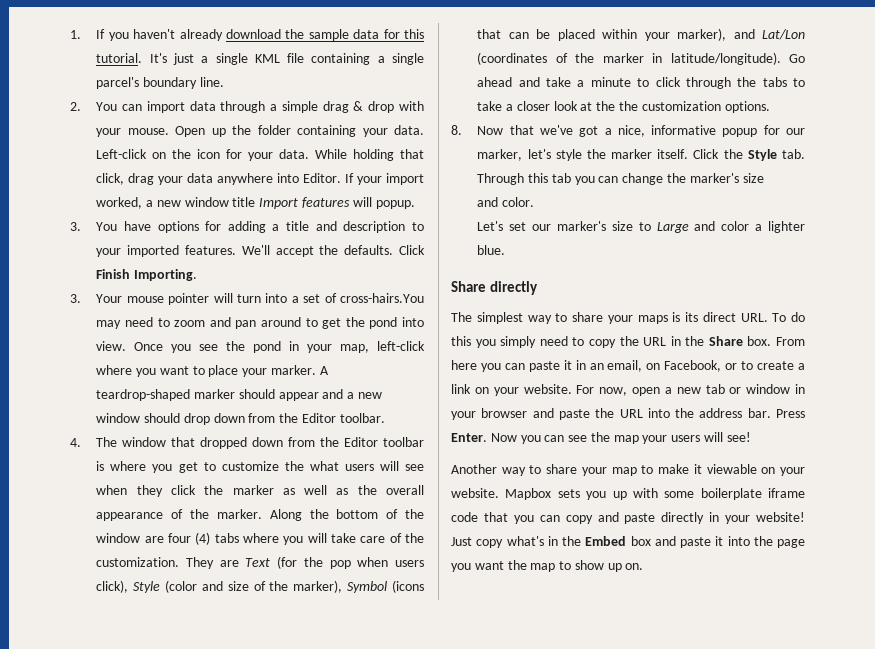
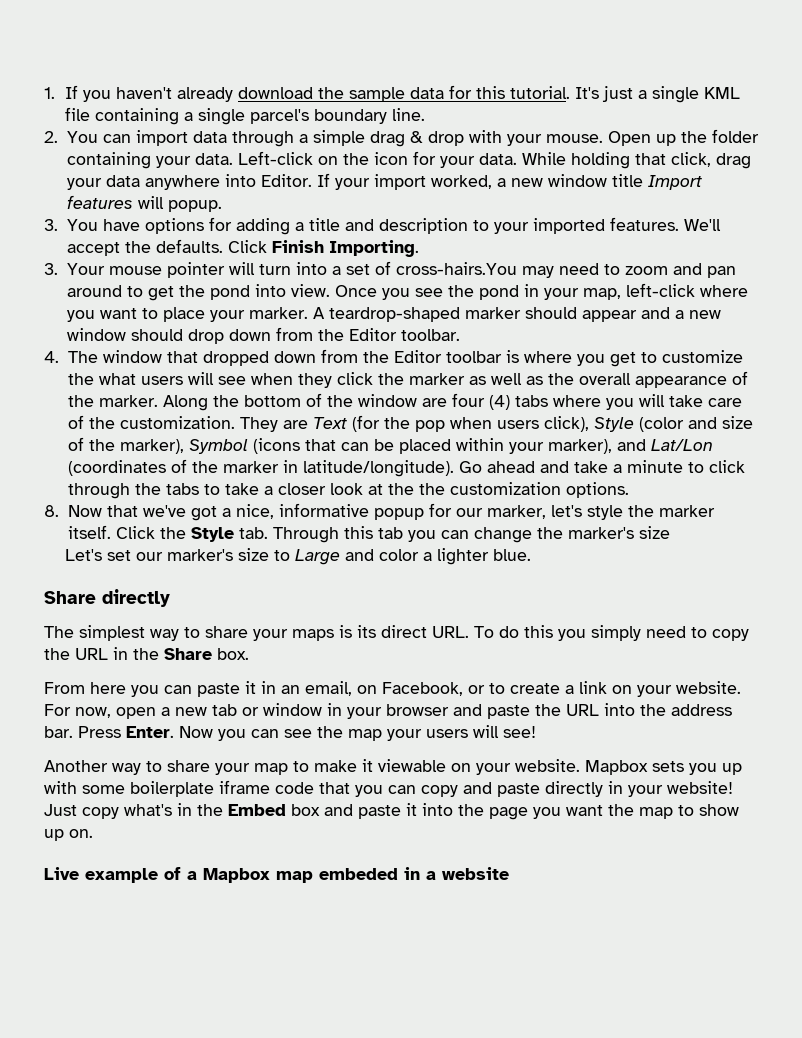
[477,197,535,207] // and color. -> (670, 532) none
(772, 341) none -> (249, 654) //
(644, 566) none -> [44,867,509,883] // Live example of a Mapbox map embeded in a website

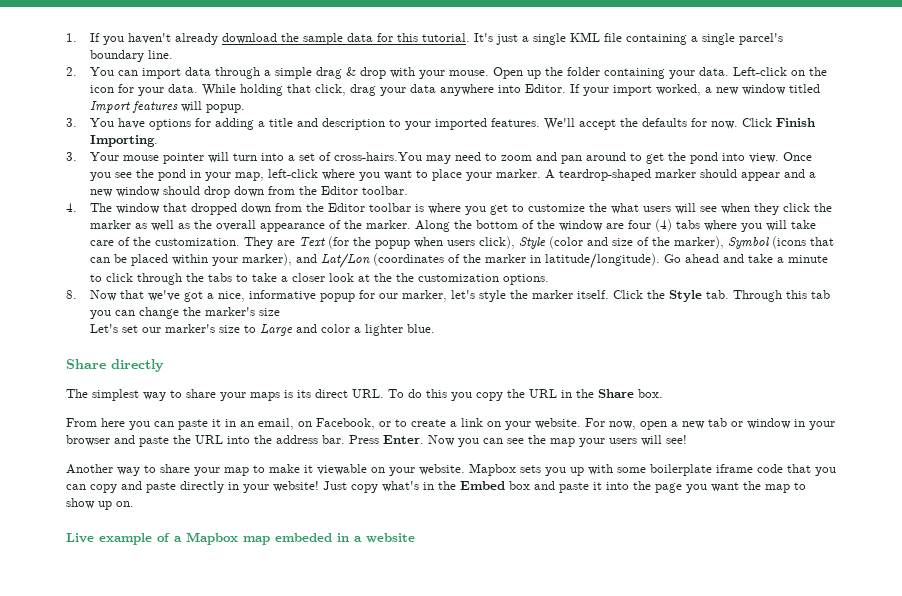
[611,174,643,187] title -> [788,84,820,93] titled
[155,239,223,253] defaults. -> [641,118,738,129] defaults for now.
[414,420,445,432] pop -> [374,240,410,249] popup
[591,625,707,641] simply need to -> (472, 396) none

